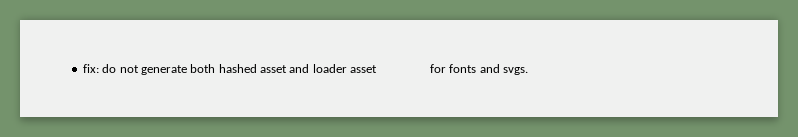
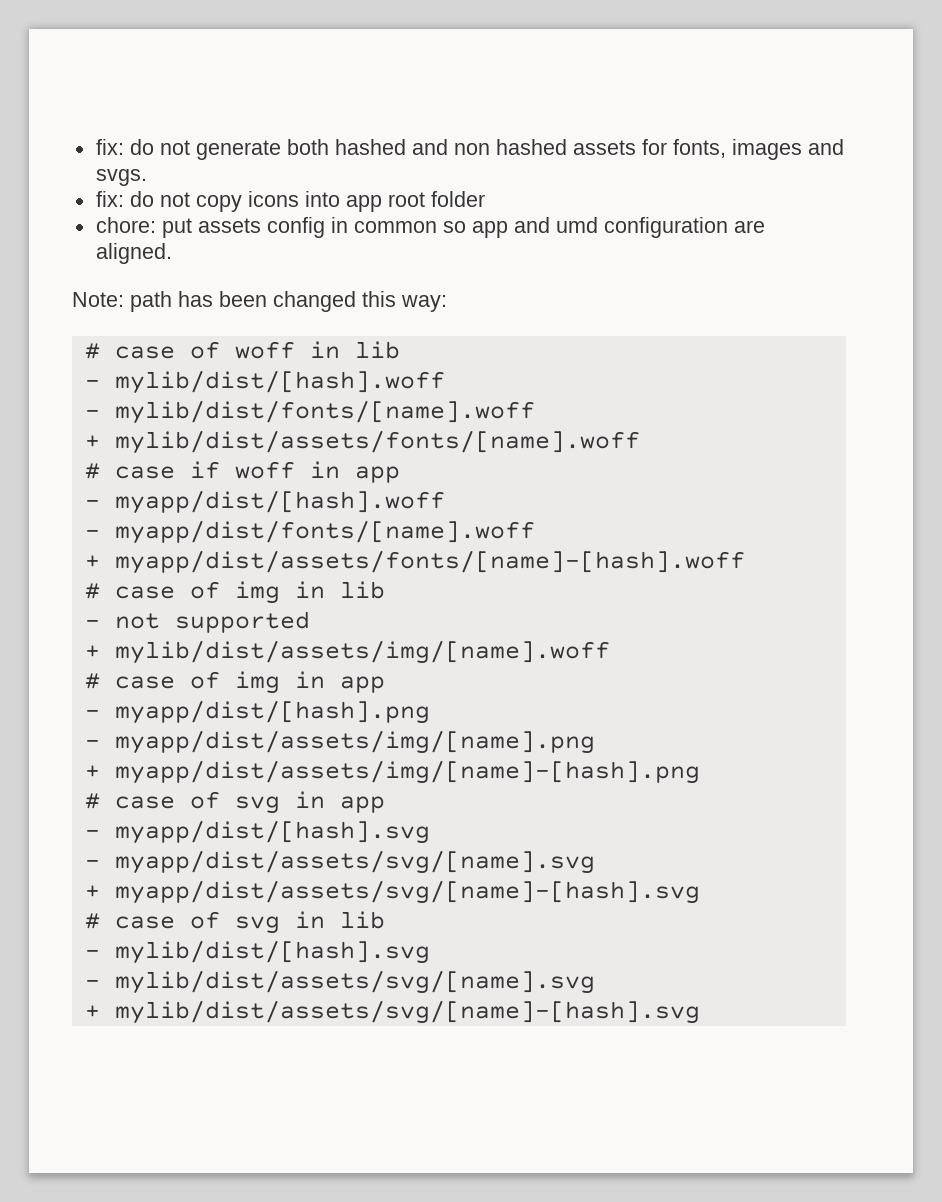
[260,64,528,75] asset and loader asset for fonts and svgs. -> [411,139,844,160] [95,169,147,186] [95,191,485,212] [95,217,765,238] [95,243,172,264] [72,291,447,312] [84,341,400,359] [84,370,445,394] [84,400,535,424] [84,430,640,454] [84,461,400,483] [84,490,445,514] [84,520,535,544] [84,550,745,574] [84,581,385,604] [84,611,310,633] [84,640,610,664] [84,671,385,694] [84,700,430,724] [84,730,595,754] [84,760,700,784] [84,791,385,814] [84,820,430,844] [84,850,595,874] [84,880,700,904] [84,911,385,934] [84,940,430,964] [84,970,595,994] [84,1000,700,1024] and non hashed assets for fonts, images and svgs. // fix: do not copy icons into app root folder // chore: put assets config in common so app and umd configuration are aligned. // Note: path has been changed this way: // # case of woff in lib // - mylib/dist/[hash].woff // - mylib/dist/fonts/[name].woff // + mylib/dist/assets/fonts/[name].woff // # case if woff in app // - myapp/dist/[hash].woff // - myapp/dist/fonts/[name].woff // + myapp/dist/assets/fonts/[name]-[hash].woff // # case of img in lib // - not supported // + mylib/dist/assets/img/[name].woff // # case of img in app // - myapp/dist/[hash].png // - myapp/dist/assets/img/[name].png // + myapp/dist/assets/img/[name]-[hash].png // # case of svg in app // - myapp/dist/[hash].svg // - myapp/dist/assets/svg/[name].svg // + myapp/dist/assets/svg/[name]-[hash].svg // # case of svg in lib // - mylib/dist/[hash].svg // - mylib/dist/assets/svg/[name].svg // + mylib/dist/assets/svg/[name]-[hash].svg

